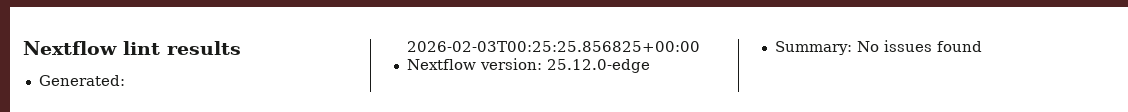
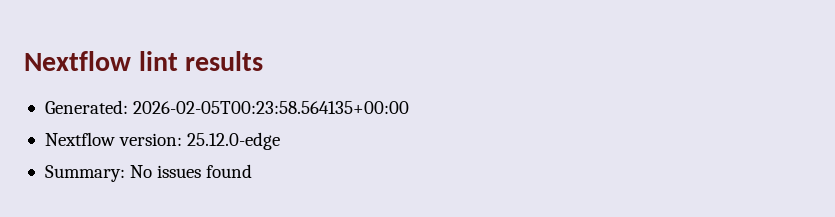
[406,41,700,52] 2026-02-03T00:25:25.856825+00:00 -> [133,101,410,114] 2026-02-05T00:23:58.564135+00:00

